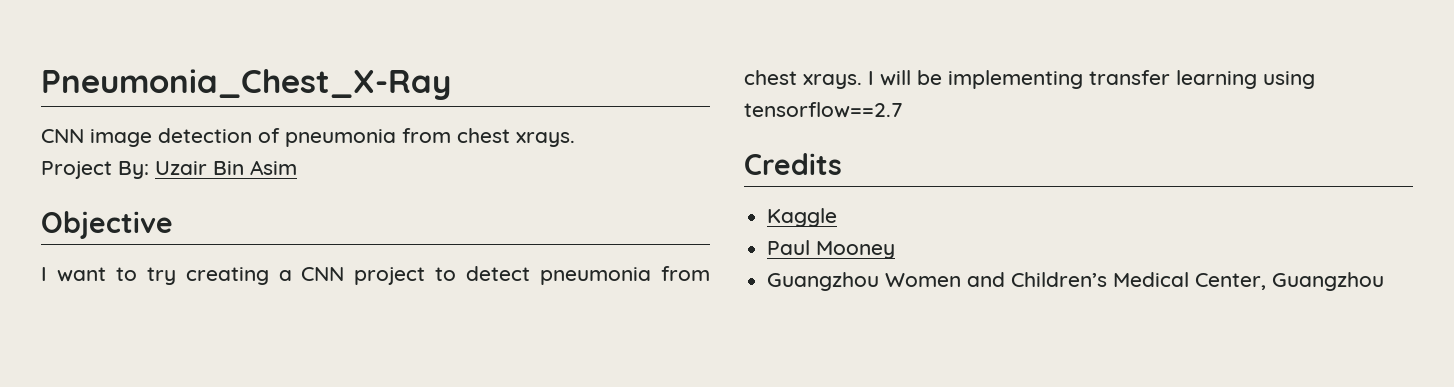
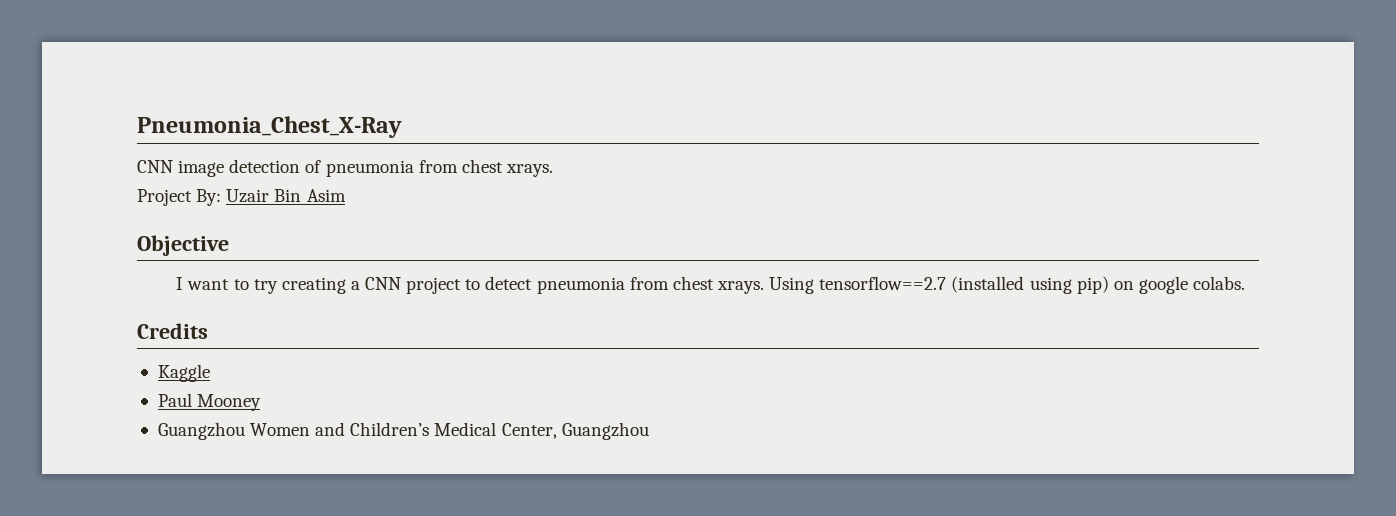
[868,70,1315,89] [744,102,903,118] I will be implementing transfer learning using tensorflow==2.7 -> [769,276,1246,294] Using tensorflow==2.7 (installed using pip) on google colabs.

